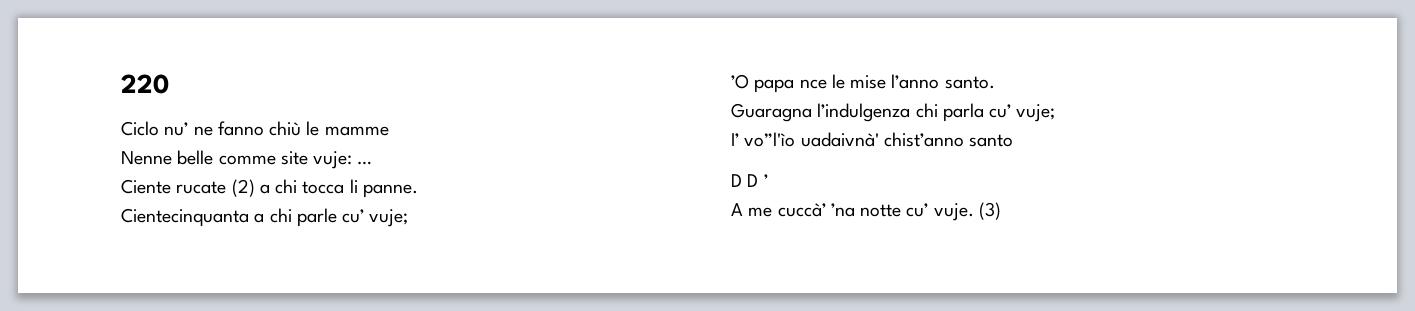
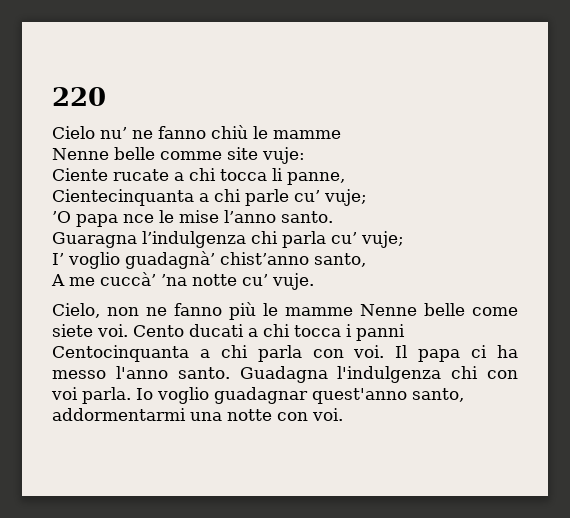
[121,121,159,136] Ciclo -> [52,126,95,139] Cielo
[357,161,373,165] … -> (305, 155) none
[231,179,255,197] (2) -> (169, 175) none
[362,184,418,198] panne. -> [287,172,345,185] panne,
[744,132,1014,147] [731,174,768,187] vo”l'ìo uadaivnà' chist’anno santo // D D ’ -> [68,251,366,269] voglio guadagnà’ chist’anno santo,
[978,202,1001,220] (3) -> [52,302,518,320] [52,324,405,341] [52,345,519,362] [52,366,518,383] [51,387,464,404] [52,408,343,421] // Cielo, non ne fanno più le mamme Nenne belle come siete voi. Cento ducati a chi tocca i panni Centocinquanta a chi parla con voi. Il papa ci ha messo l'anno santo. Guadagna l'indulgenza chi con voi parla. Io voglio guadagnar quest'anno santo, addormentarmi una notte con voi.

